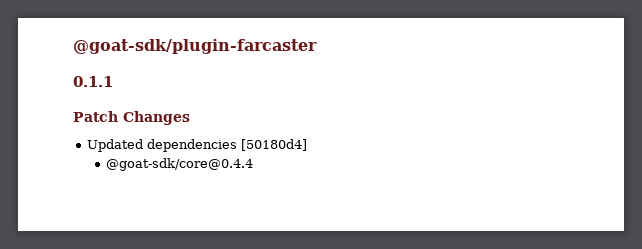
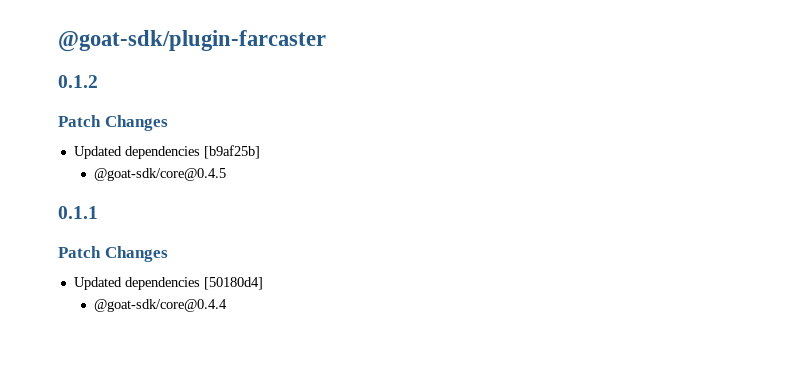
(317, 46) none -> [58,75,98,88] [58,115,168,131] [73,145,260,159] [93,168,226,181] // 0.1.2 // Patch Changes // Updated dependencies [b9af25b] // @goat-sdk/core@0.4.5

